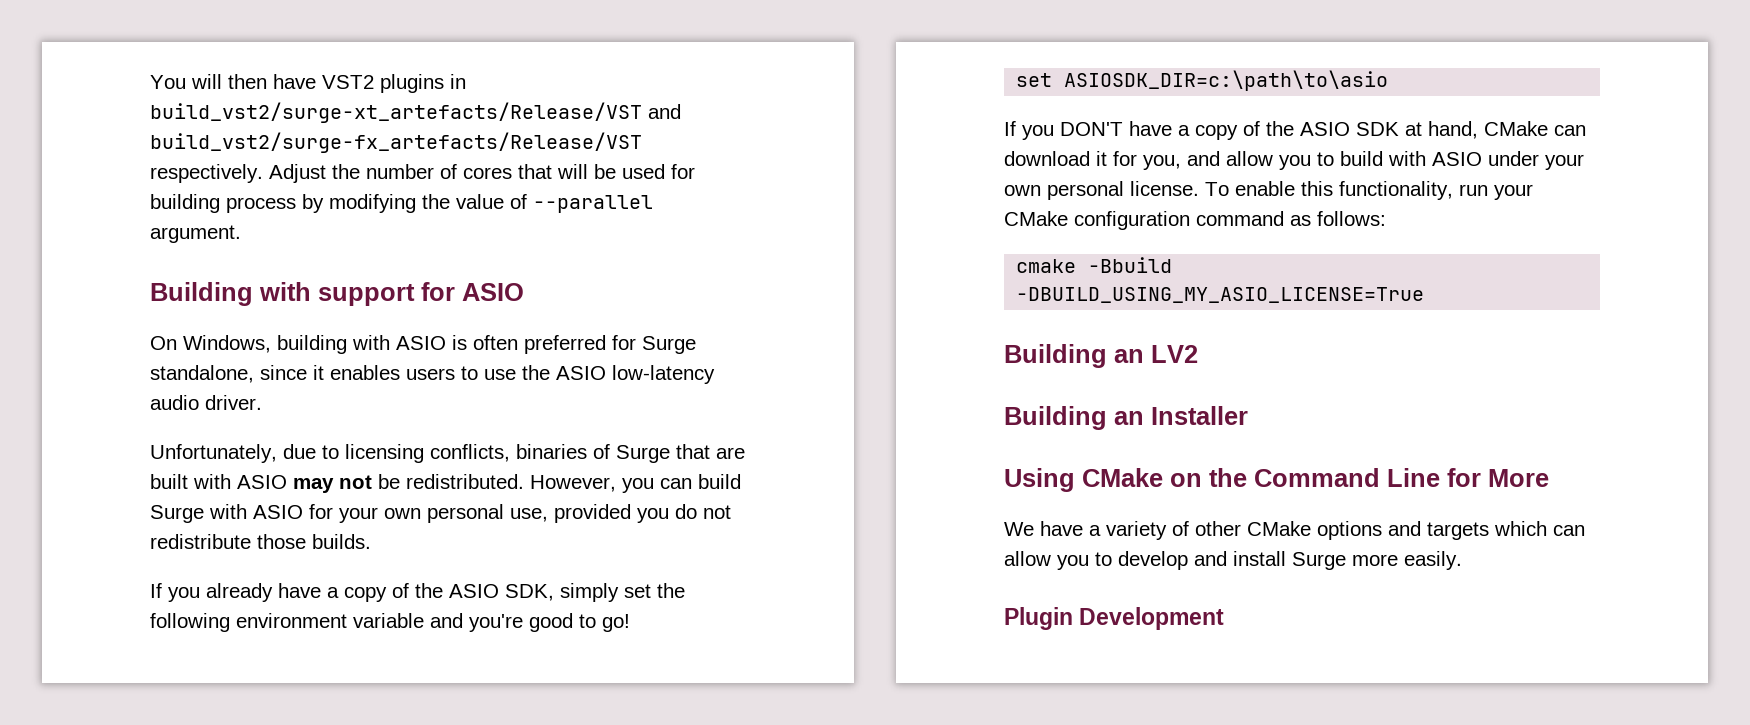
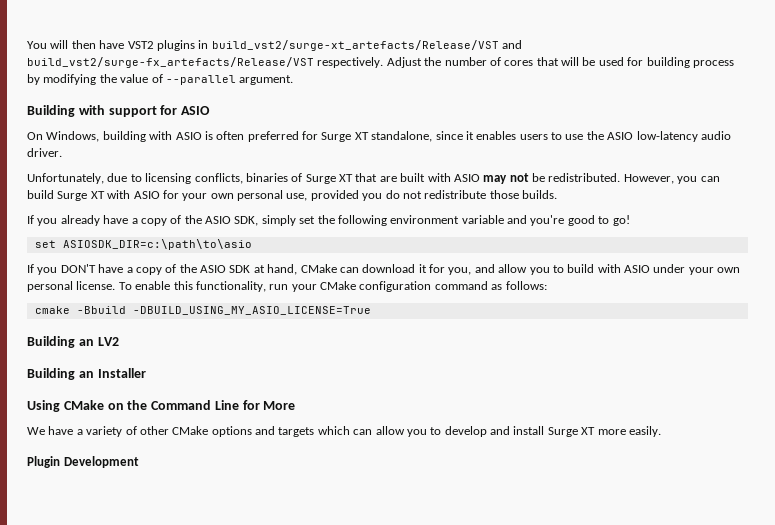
(696, 345) none -> [354,132,369,140] XT
(670, 454) none -> [339,174,353,182] XT
(204, 514) none -> [90,191,105,199] XT
(1346, 561) none -> [581,427,596,435] XT

